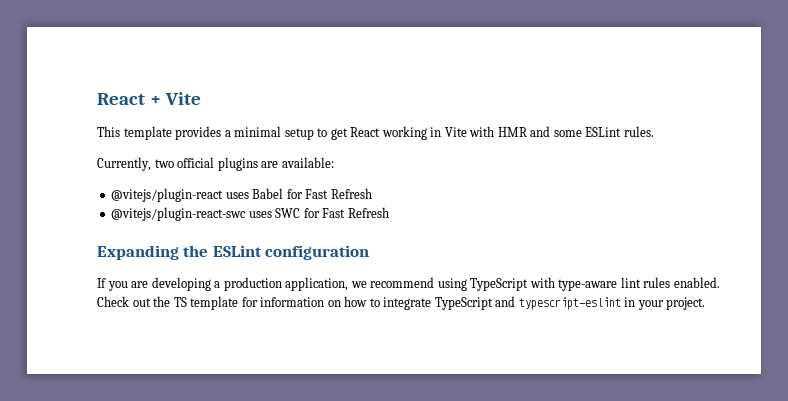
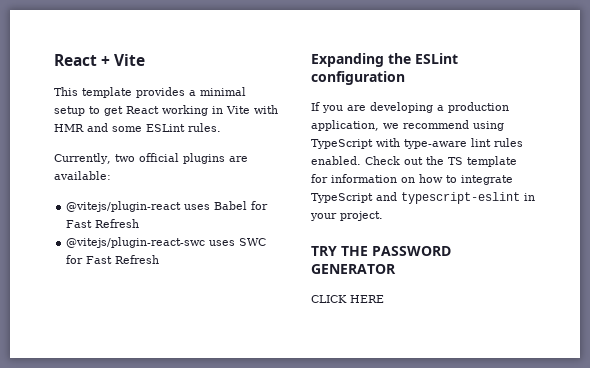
(706, 303) none -> [311,246,451,256] [311,264,396,274] [311,295,384,303] // TRY THE PASSWORD GENERATOR // CLICK HERE

